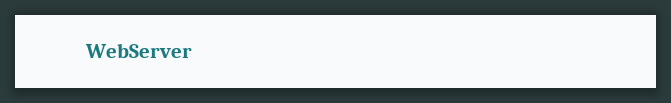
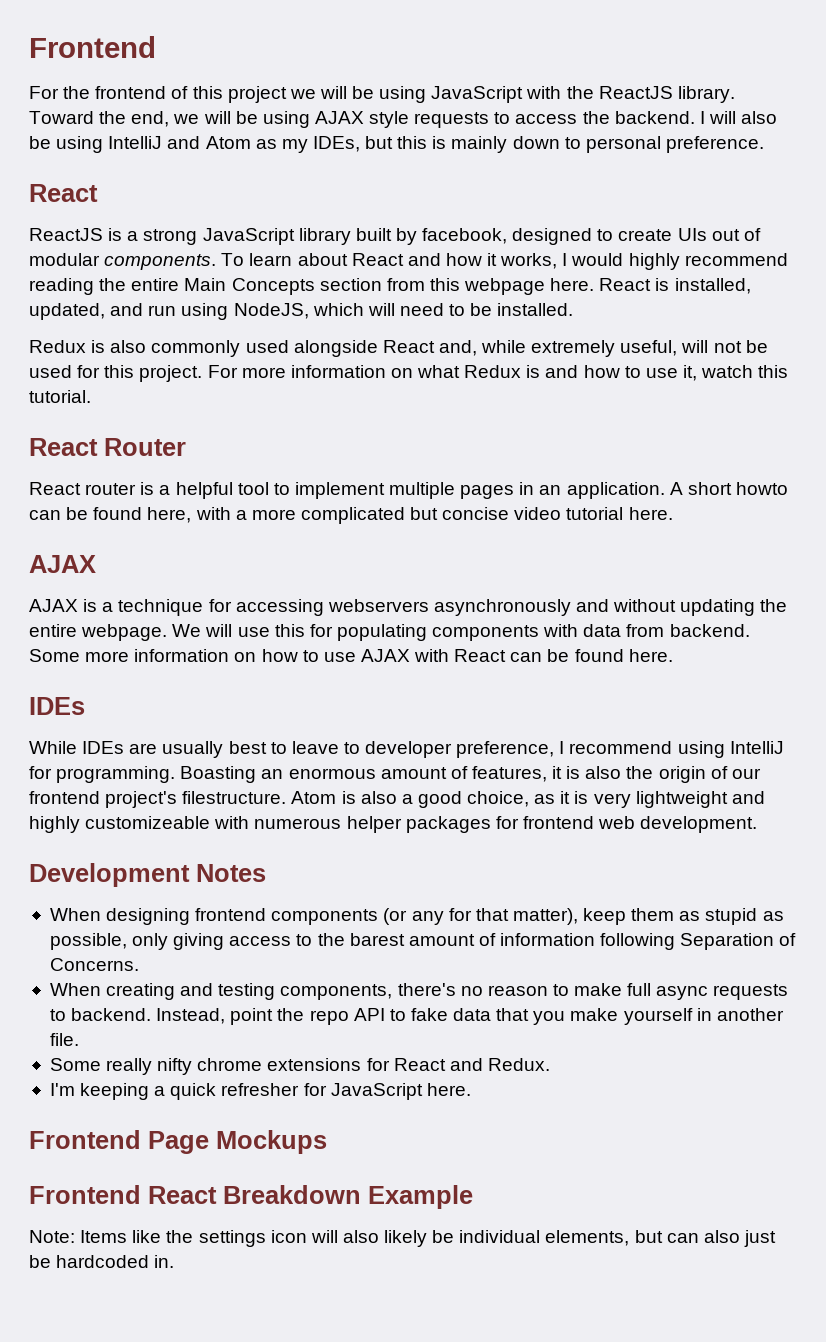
[85,43,192,58] WebServer -> [29,36,156,58] [29,86,735,103] [29,111,778,128] [29,136,764,153] [29,184,98,202] [29,228,761,245] [29,253,788,270] [29,278,751,295] [29,303,574,320] [29,340,768,357] [29,365,789,382] [29,390,91,403] [29,438,186,456] [29,482,788,499] [29,507,673,524] [29,555,96,573] [29,599,788,616] [29,624,750,641] [29,649,673,662] [29,697,85,715] [29,741,784,758] [29,766,761,783] [29,791,765,808] [29,816,758,833] [29,863,266,887] [49,908,784,925] [49,933,797,950] [49,958,139,971] [49,983,789,1000] [49,1008,784,1025] [49,1033,79,1046] [49,1058,550,1075] [49,1083,471,1100] [29,1130,327,1154] [29,1185,473,1209] [29,1230,776,1247] [29,1255,175,1268] Frontend // For the frontend of this project we will be using JavaScript with the ReactJS library. Toward the end, we will be using AJAX style requests to access the backend. I will also be using IntelliJ and Atom as my IDEs, but this is mainly down to personal preference. // React // ReactJS is a strong JavaScript library built by facebook, designed to create UIs out of modular components. To learn about React and how it works, I would highly recommend reading the entire Main Concepts section from this webpage here. React is installed, updated, and run using NodeJS, which will need to be installed. // Redux is also commonly used alongside React and, while extremely useful, will not be used for this project. For more information on what Redux is and how to use it, watch this tutorial. // React Router // React router is a helpful tool to implement multiple pages in an application. A short howto can be found here, with a more complicated but concise video tutorial here. // AJAX // AJAX is a technique for accessing webservers asynchronously and without updating the entire webpage. We will use this for populating components with data from backend. Some more information on how to use AJAX with React can be found here. // IDEs // While IDEs are usually best to leave to developer preference, I recommend using IntelliJ for programming. Boasting an enormous amount of features, it is also the origin of our frontend project's filestructure. Atom is also a good choice, as it is very lightweight and highly customizeable with numerous helper packages for frontend web development. // Development Notes // When designing frontend components (or any for that matter), keep them as stupid as possible, only giving access to the barest amount of information following Separation of Concerns. // When creating and testing components, there's no reason to make full async requests to backend. Instead, point the repo API to fake data that you make yourself in another file. // Some really nifty chrome extensions for React and Redux. // I'm keeping a quick refresher for JavaScript here. // Frontend Page Mockups // Frontend React Breakdown Example // Note: Items like the settings icon will also likely be individual elements, but can also just be hardcoded in.

